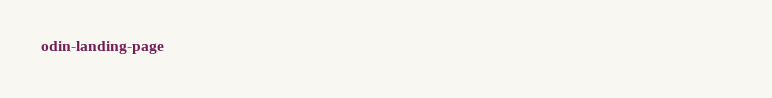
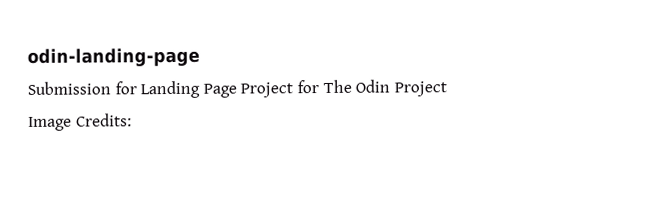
(164, 47) none -> [27,79,447,99] [28,113,132,131] // Submission for Landing Page Project for The Odin Project // Image Credits:

